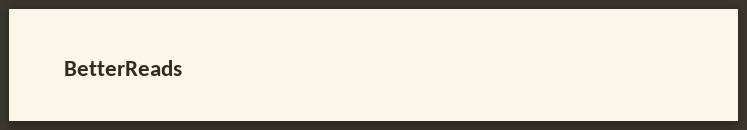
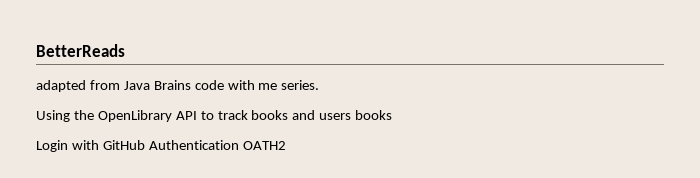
(182, 68) none -> [36,80,320,92] [36,110,393,122] [36,140,286,152] // adapted from Java Brains code with me series. // Using the OpenLibrary API to track books and users books // Login with GitHub Authentication OATH2

